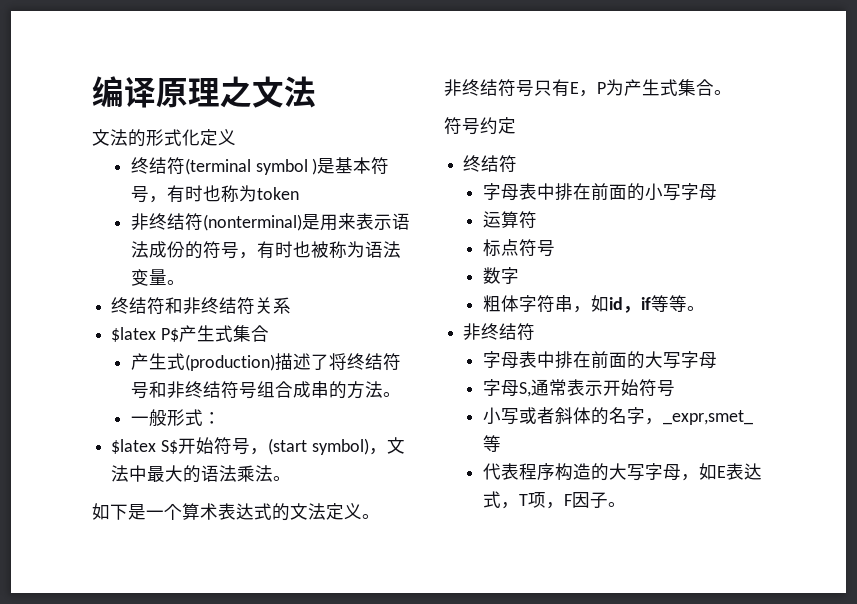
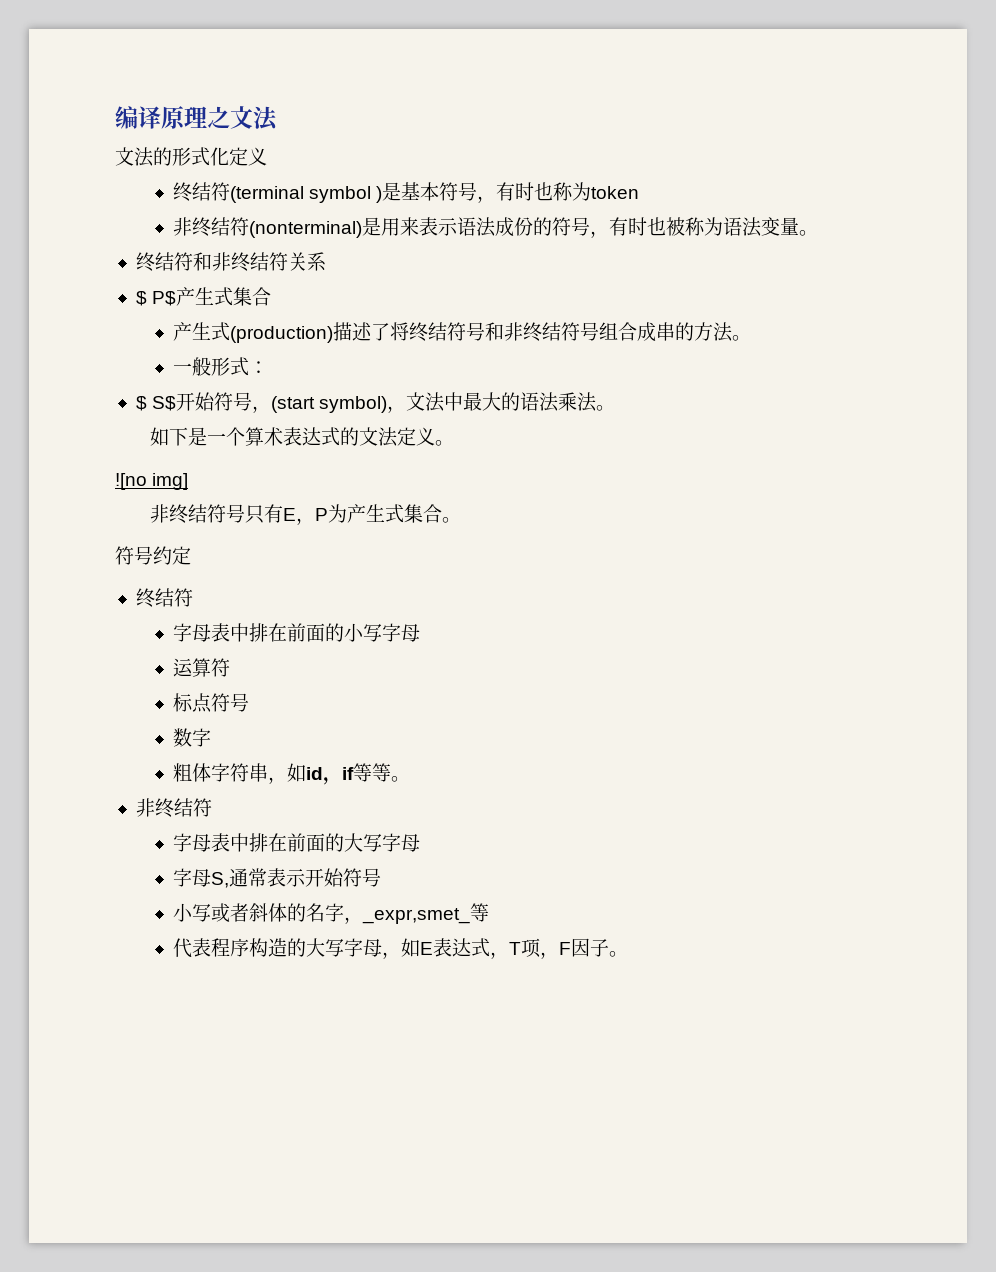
[111,327,157,342] $latex -> [135,291,147,306] $
[111,439,157,454] $latex -> [135,396,147,411] $
(380, 516) none -> [115,473,189,490] // ![no img]

